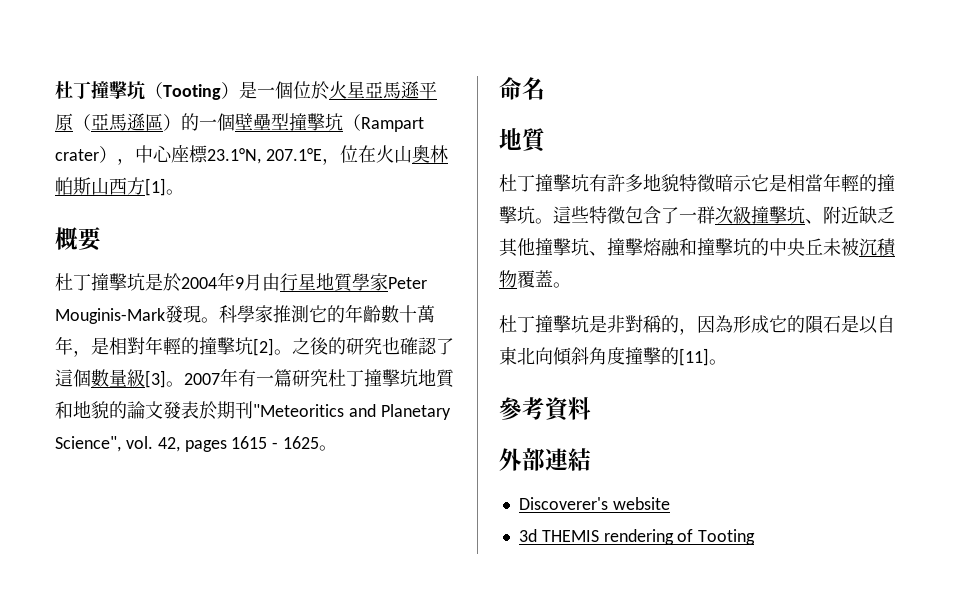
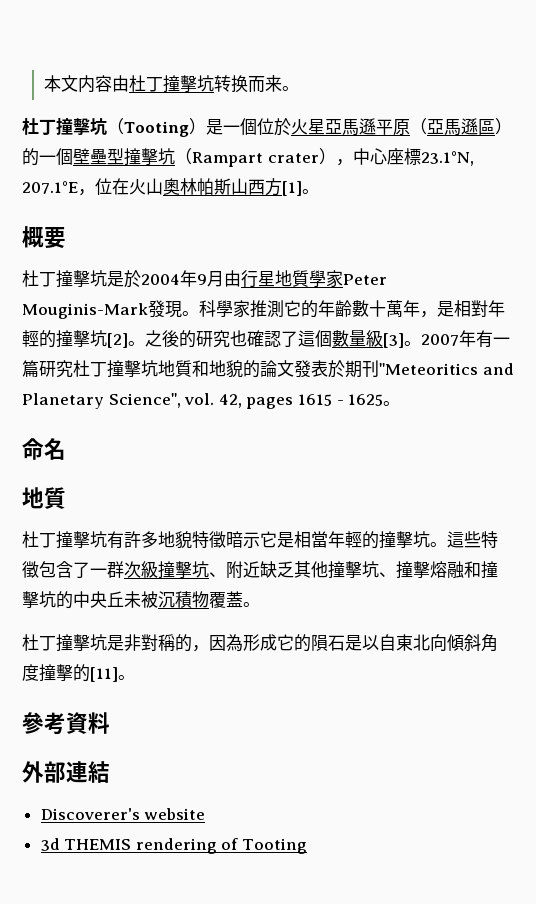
(55, 90) none -> [43,75,299,93] 本文内容由杜丁撞擊坑转换而来。 //

